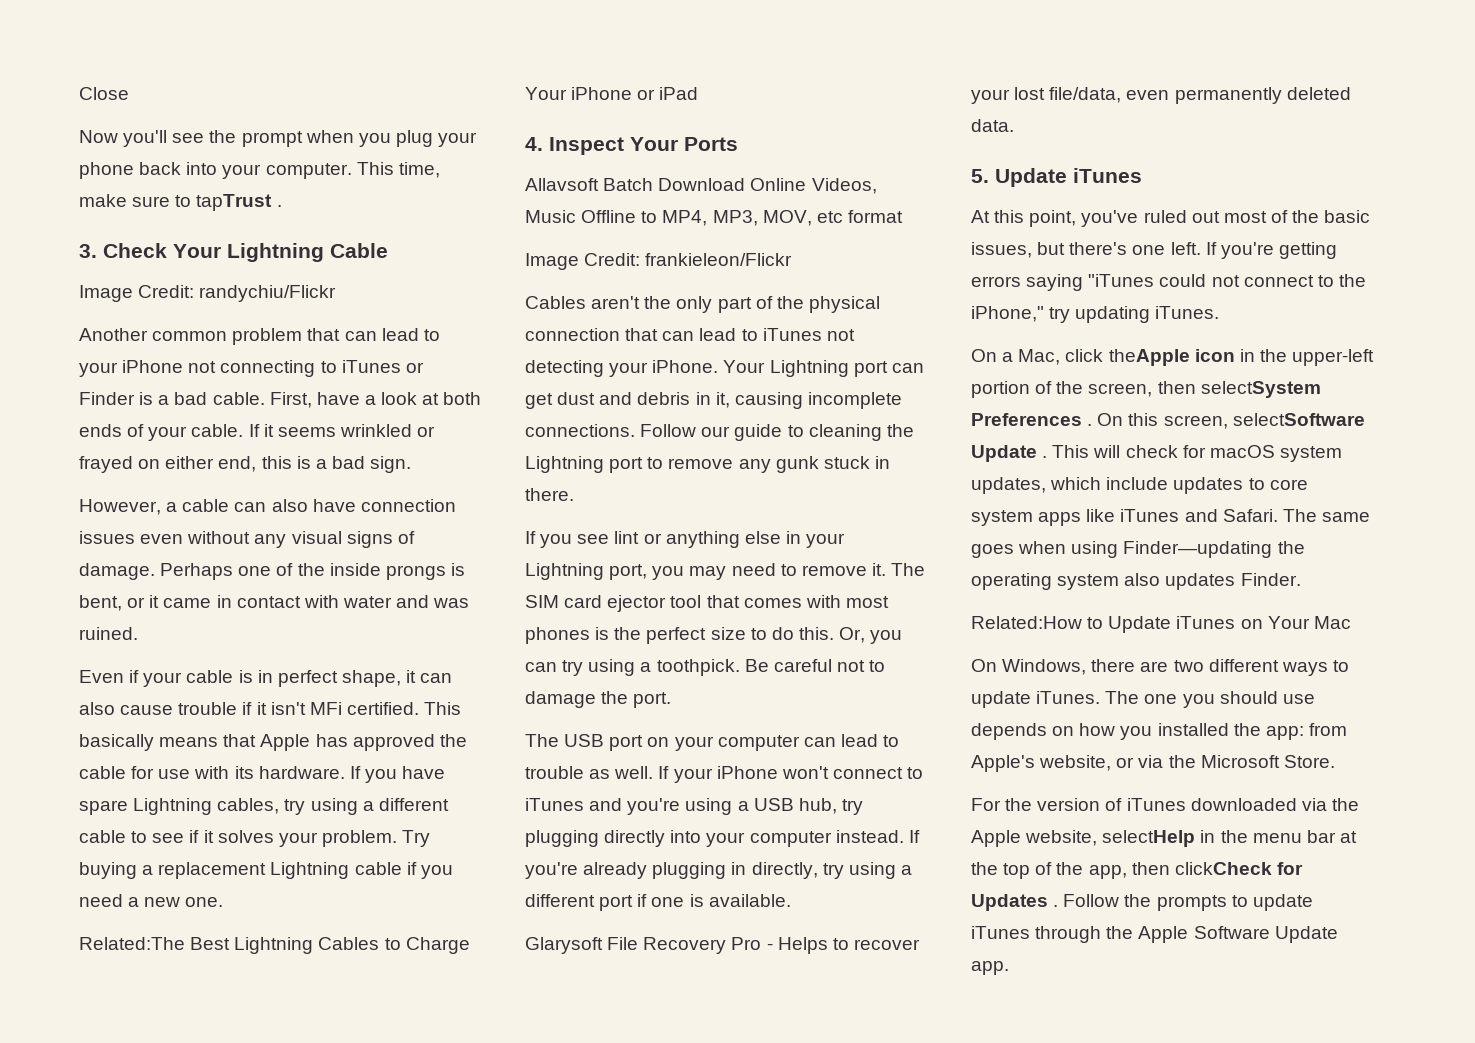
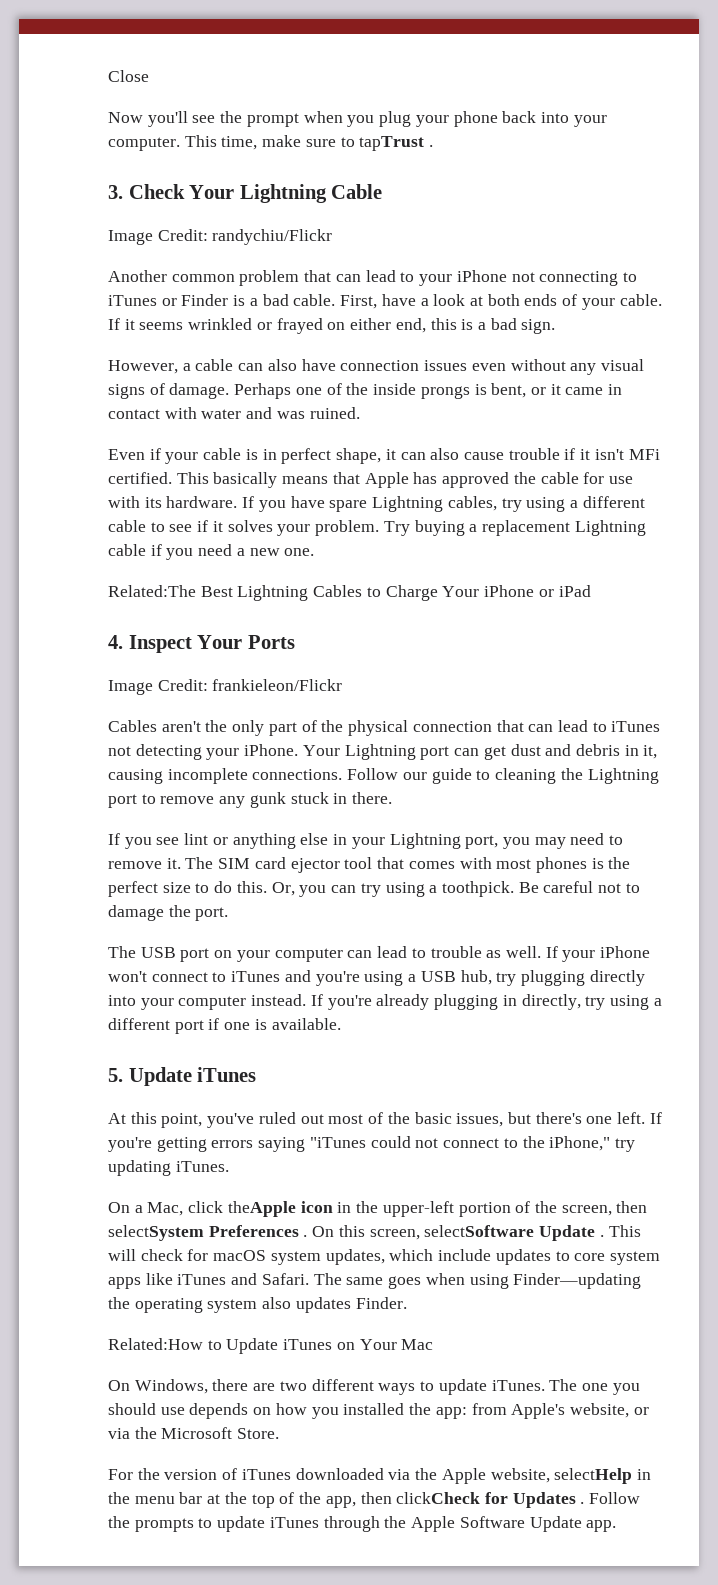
[525,178,877,194] [525,210,903,226] // Allavsoft Batch Download Online Videos, Music Offline to MP4, MP3, MOV, etc format -> (295, 642) none
[525,937,920,954] [971,87,1351,104] [971,119,1014,132] // Glarysoft File Recovery Pro - Helps to recover your lost file/data, even permanently deleted data. -> (341, 1024) none

